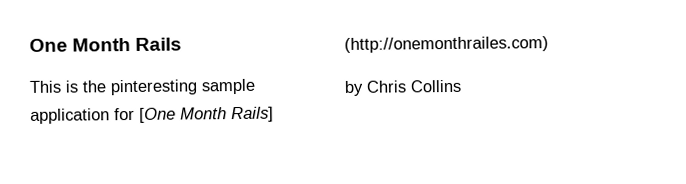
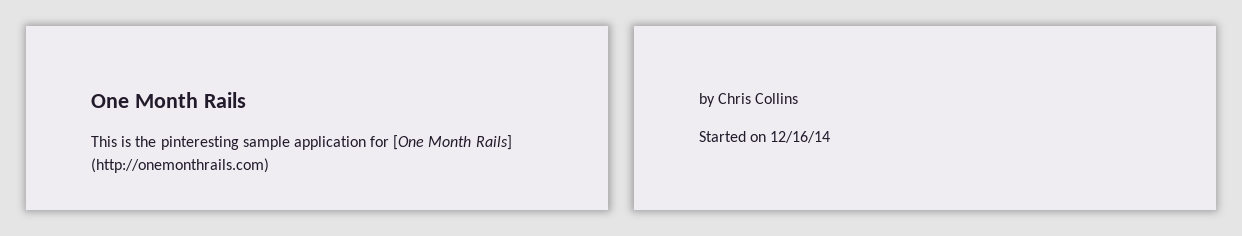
[344,36,549,53] (http://onemonthrailes.com) -> [91,158,269,173] (http://onemonthrails.com)
(462, 86) none -> [699,131,831,143] // Started on 12/16/14

